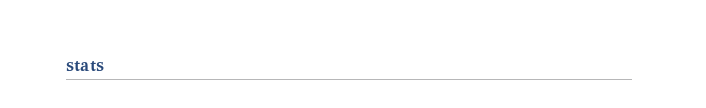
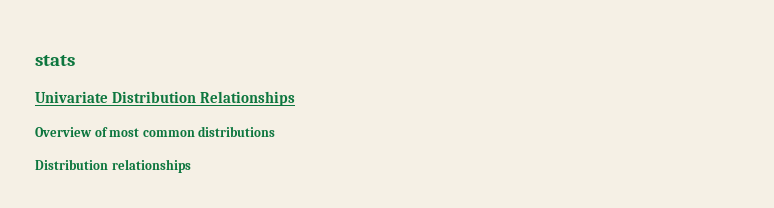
(104, 66) none -> [35,91,295,106] [35,126,276,137] [35,159,191,173] // Univariate Distribution Relationships // Overview of most common distributions // Distribution relationships

